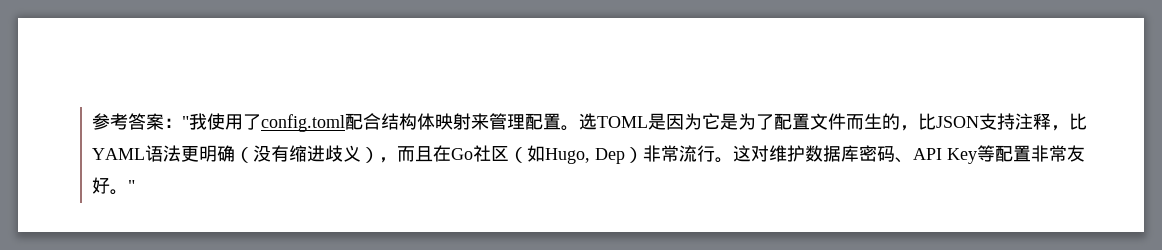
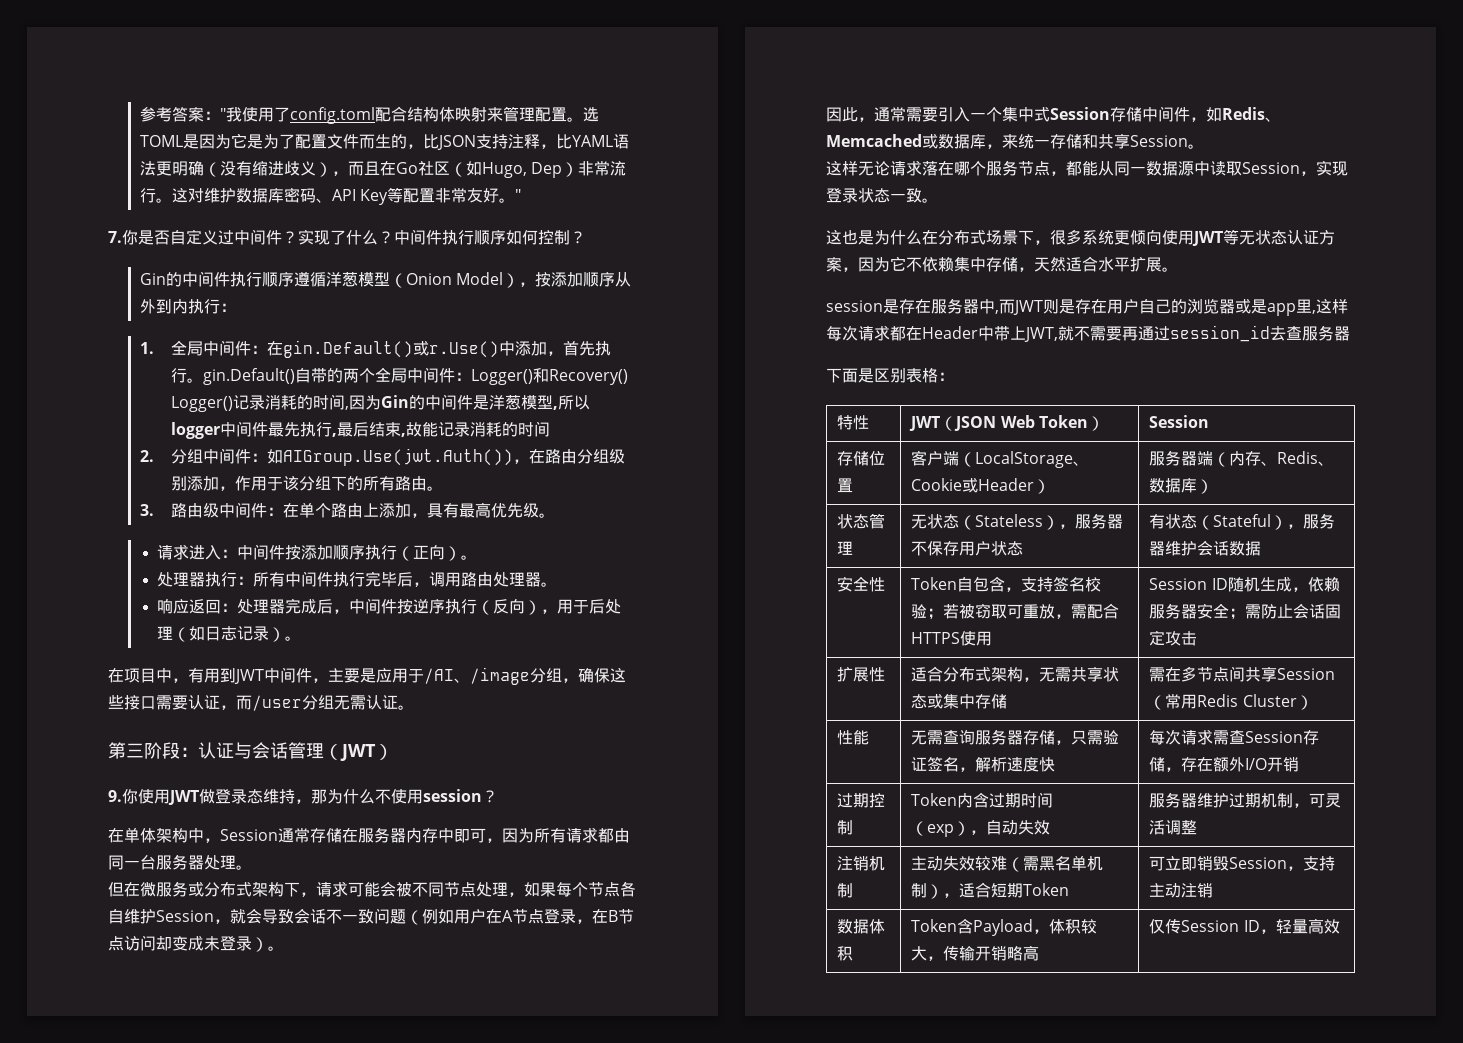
(136, 186) none -> [108,229,586,245] [139,271,631,288] [139,299,236,314] [139,340,612,358] [171,367,629,385] [171,394,591,412] [171,421,551,439] [139,448,626,466] [171,476,444,491] [139,502,556,518] [157,544,478,561] [157,571,558,587] [157,598,622,615] [157,626,302,642] [108,667,626,685] [108,695,414,711] [108,742,393,761] [108,789,498,805] [108,827,630,843] [108,854,252,870] [108,881,636,897] [108,908,634,925] [108,935,284,952] [826,106,1281,122] [826,134,1204,149] [826,160,1348,176] [826,188,938,203] [826,229,1335,246] [826,256,1178,272] [826,298,1348,316] [826,325,1350,342] [826,368,954,383] [837,415,870,430] [909,415,1104,431] [1149,415,1210,428] [837,451,886,466] [837,478,854,493] [911,450,1090,468] [911,478,1051,494] [1149,450,1335,467] [1149,478,1214,494] [837,513,886,529] [837,541,854,555] [911,513,1124,530] [911,541,1024,556] [1149,513,1336,530] [1149,540,1262,556] [837,576,886,592] [911,576,1102,592] [911,603,1120,620] [911,631,993,646] [1149,577,1340,592] [1149,603,1342,620] [1149,630,1198,646] [837,667,886,682] [911,666,1120,682] [911,694,1008,709] [1149,666,1336,682] [1149,694,1313,710] [837,730,870,745] [911,729,1120,745] [911,756,1056,772] [1149,729,1320,745] [1149,757,1300,772] [837,793,886,808] [837,820,854,835] [911,792,1054,808] [911,820,1051,837] [1149,792,1342,808] [1149,820,1198,835] [837,856,886,871] [837,883,854,898] [911,855,1104,872] [911,882,1070,899] [1149,856,1336,871] [1149,883,1214,898] [837,919,886,934] [837,946,854,961] [911,919,1098,936] [911,945,1040,961] [1149,918,1340,934] // 7.你是否自定义过中间件？实现了什么？中间件执行顺序如何控制？ // Gin的中间件执行顺序遵循洋葱模型（Onion Model），按添加顺序从外到内执行： // 1.全局中间件：在gin.Default()或r.Use()中添加，首先执行。gin.Default()自带的两个全局中间件：Logger()和Recovery() Logger()记录消耗的时间,因为Gin的中间件是洋葱模型,所以logger中间件最先执行,最后结束,故能记录消耗的时间 // 2.分组中间件：如AIGroup.Use(jwt.Auth())，在路由分组级别添加，作用于该分组下的所有路由。 // 3.路由级中间件：在单个路由上添加，具有最高优先级。 // 请求进入：中间件按添加顺序执行（正向）。 // 处理器执行：所有中间件执行完毕后，调用路由处理器。 // 响应返回：处理器完成后，中间件按逆序执行（反向），用于后处理（如日志记录）。 // 在项目中，有用到JWT中间件，主要是应用于/AI、/image分组，确保这些接口需要认证，而/user分组无需认证。 // 第三阶段：认证与会话管理（JWT） // 9.你使用JWT做登录态维持，那为什么不使用session？ // 在单体架构中，Session通常存储在服务器内存中即可，因为所有请求都由同一台服务器处理。 // 但在微服务或分布式架构下，请求可能会被不同节点处理，如果每个节点各自维护Session，就会导致会话不一致问题（例如用户在A节点登录，在B节点访问却变成未登录）。 // 因此，通常需要引入一个集中式Session存储中间件，如Redis、Memcached或数据库，来统一存储和共享Session。 // 这样无论请求落在哪个服务节点，都能从同一数据源中读取Session，实现登录状态一致。 // 这也是为什么在分布式场景下，很多系统更倾向使用JWT等无状态认证方案，因为它不依赖集中存储，天然适合水平扩展。 // session是存在服务器中,而JWT则是存在用户自己的浏览器或是app里,这样每次请求都在Header中带上JWT,就不需要再通过session_id去查服务器 // 下面是区别表格： // 特性 | JWT（JSON Web Token） | Session // 存储位置 | 客户端（LocalStorage、Cookie或Header） | 服务器端（内存、Redis、数据库） // 状态管理 | 无状态（Stateless），服务器不保存用户状态 | 有状态（Stateful），服务器维护会话数据 // 安全性 | Token自包含，支持签名校验；若被窃取可重放，需配合HTTPS使用 | Session ID随机生成，依赖服务器安全；需防止会话固定攻击 // 扩展性 | 适合分布式架构，无需共享状态或集中存储 | 需在多节点间共享Session（常用Redis Cluster） // 性能 | 无需查询服务器存储，只需验证签名，解析速度快 | 每次请求需查Session存储，存在额外I/O开销 // 过期控制 | Token内含过期时间（exp），自动失效 | 服务器维护过期机制，可灵活调整 // 注销机制 | 主动失效较难（需黑名单机制），适合短期Token | 可立即销毁Session，支持主动注销 // 数据体积 | Token含Payload，体积较大，传输开销略高 | 仅传Session ID，轻量高效

